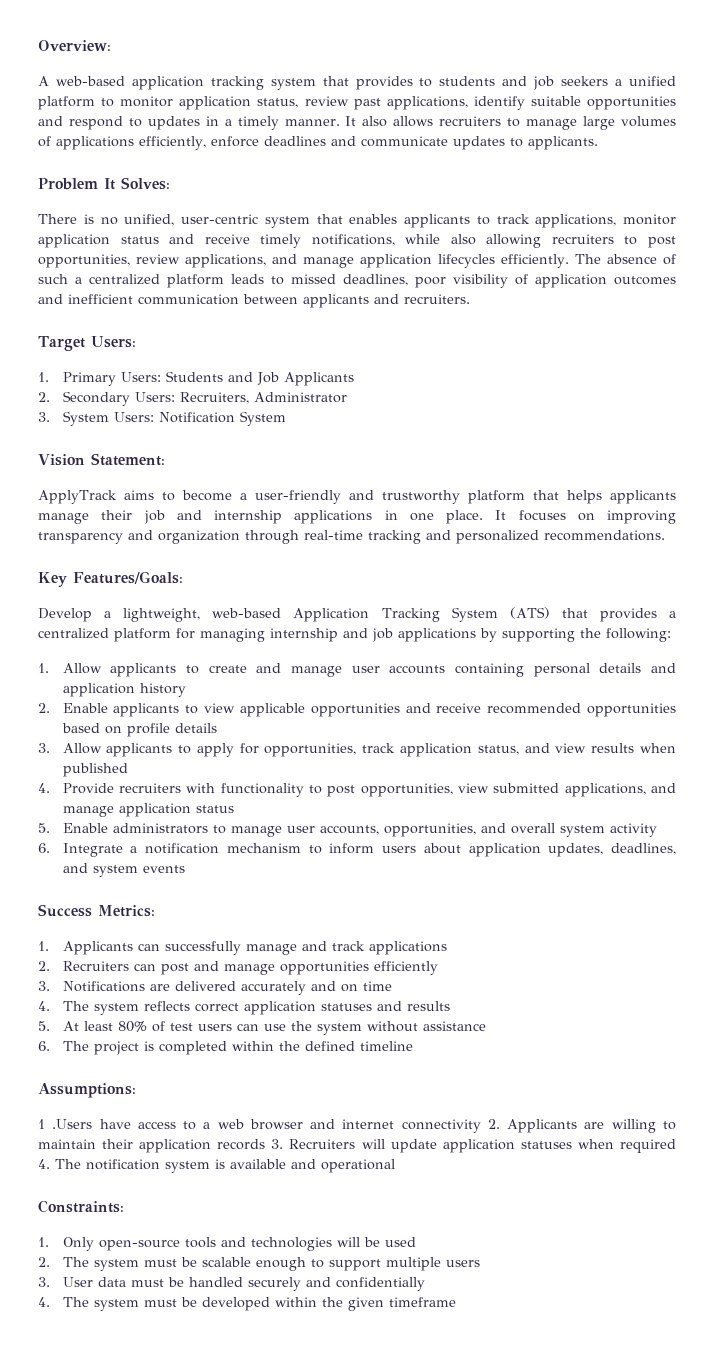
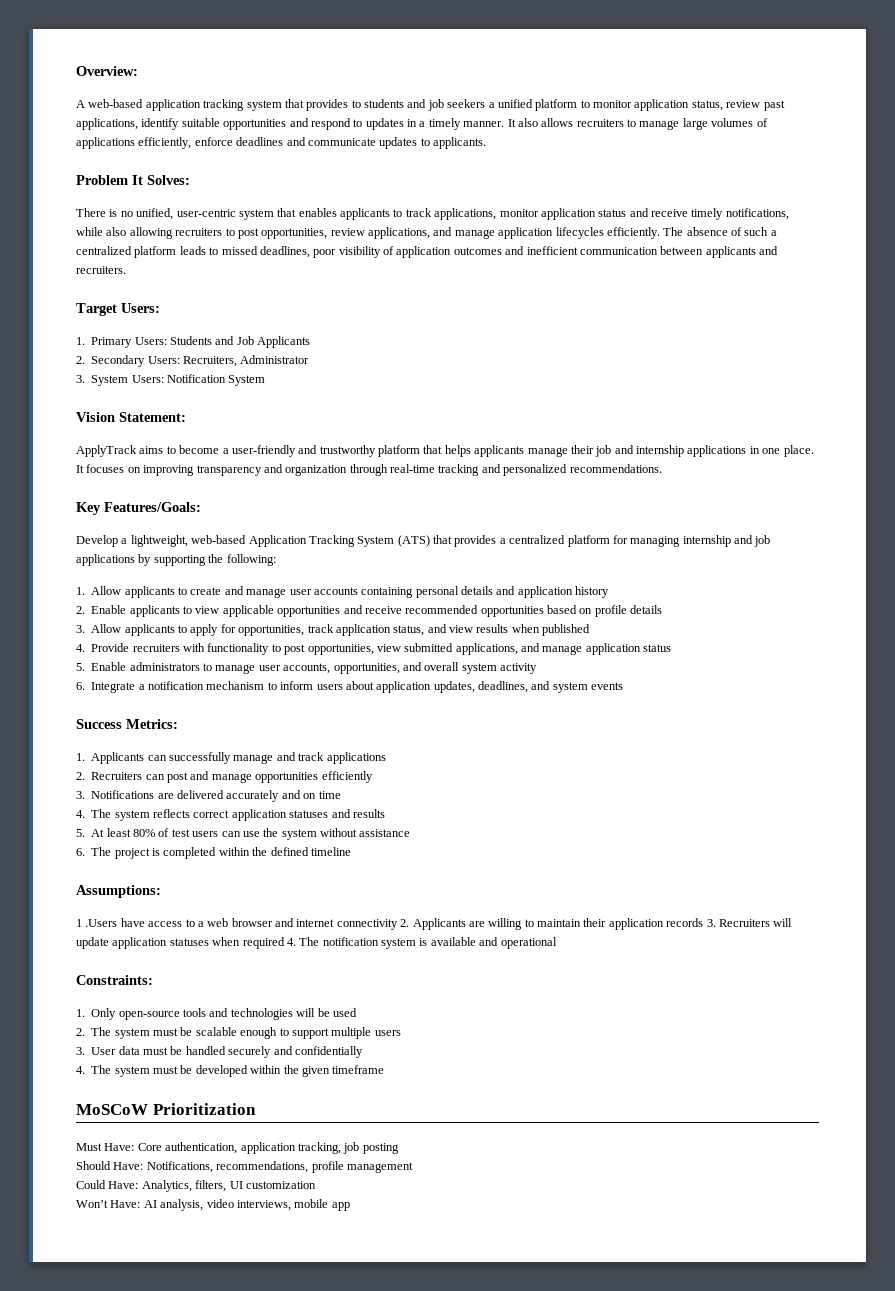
(456, 1302) none -> [76,1103,256,1115] [76,1142,399,1154] [76,1161,413,1173] [76,1180,316,1192] [76,1199,350,1211] // MoSCoW Prioritization // Must Have: Core authentication, application tracking, job posting // Should Have: Notifications, recommendations, profile management // Could Have: Analytics, filters, UI customization // Won’t Have: AI analysis, video interviews, mobile app

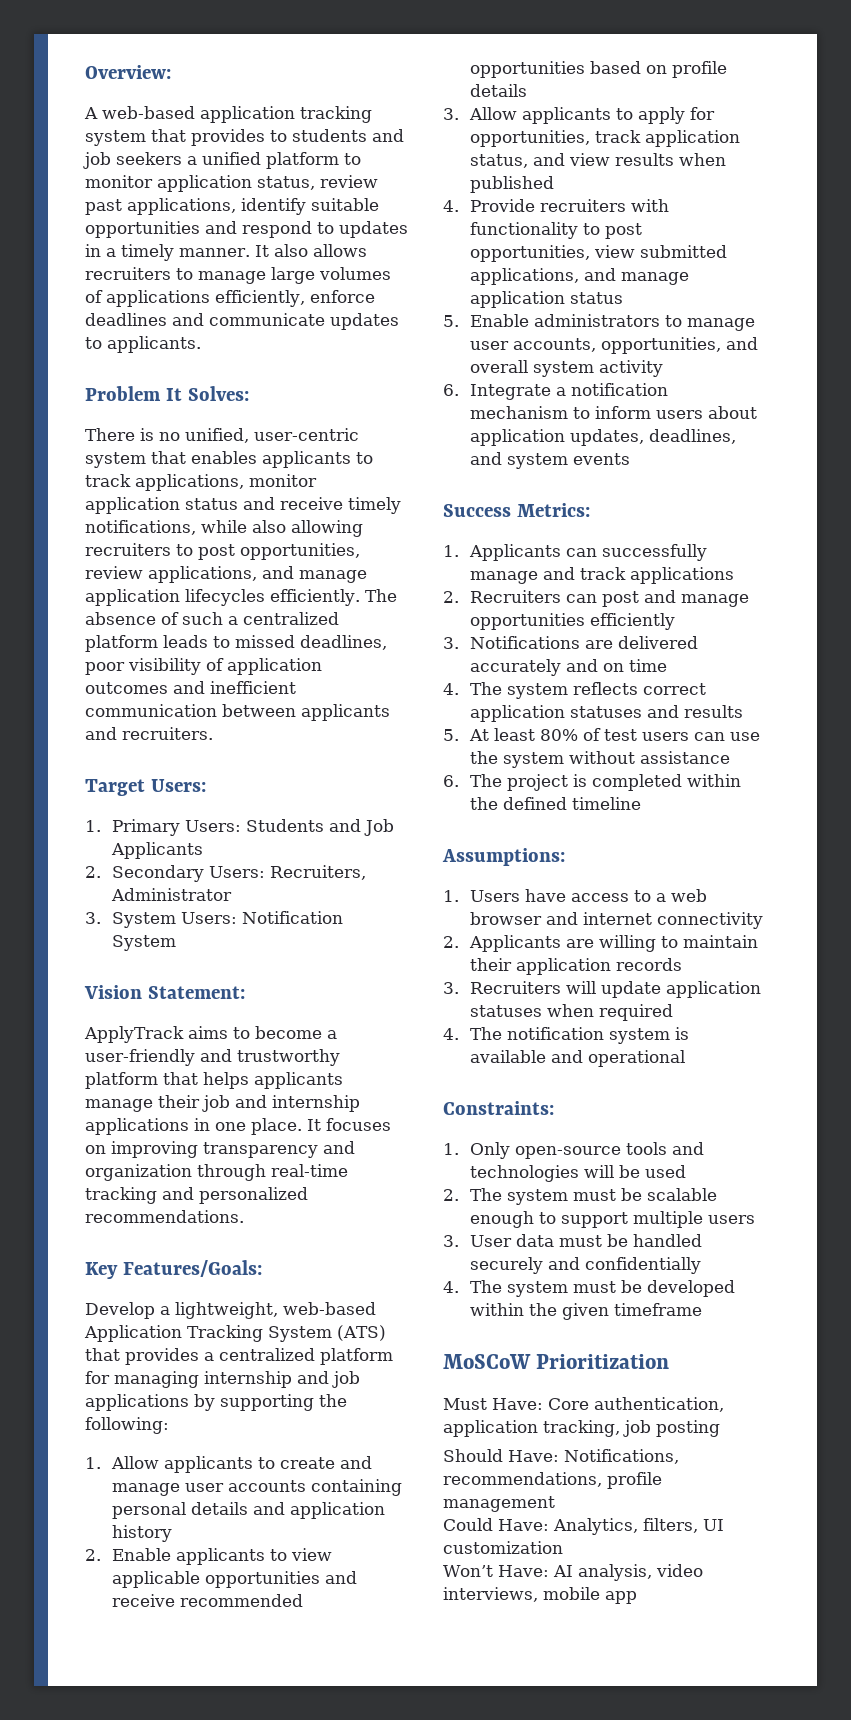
[76,919,118,927] 1 .Users -> [443,890,521,902] 1. Users
(398, 924) none -> (764, 920) //
(704, 922) none -> (683, 964) //
(285, 943) none -> (674, 1012) //

